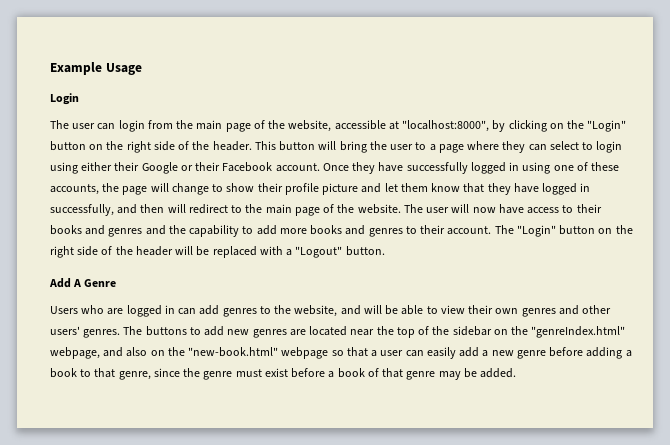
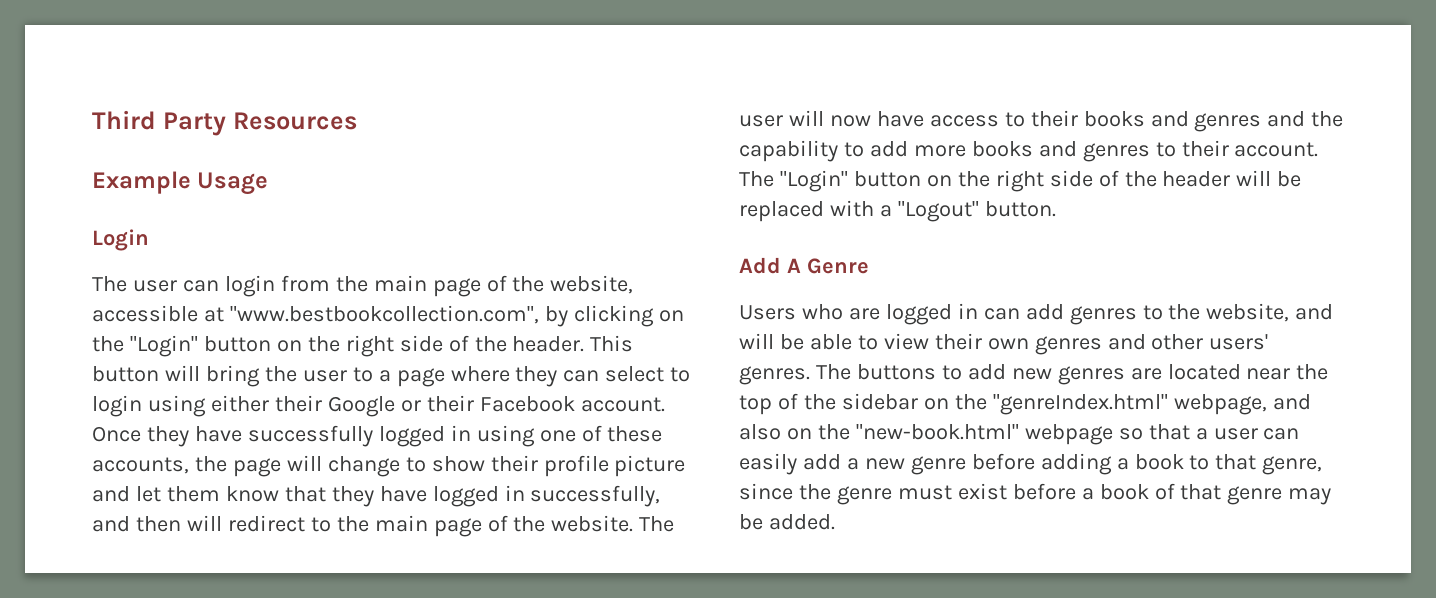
(50, 68) none -> [92,110,357,136] Third Party Resources //
[402,120,490,132] "localhost:8000", -> [229,305,539,324] "www.bestbookcollection.com",

